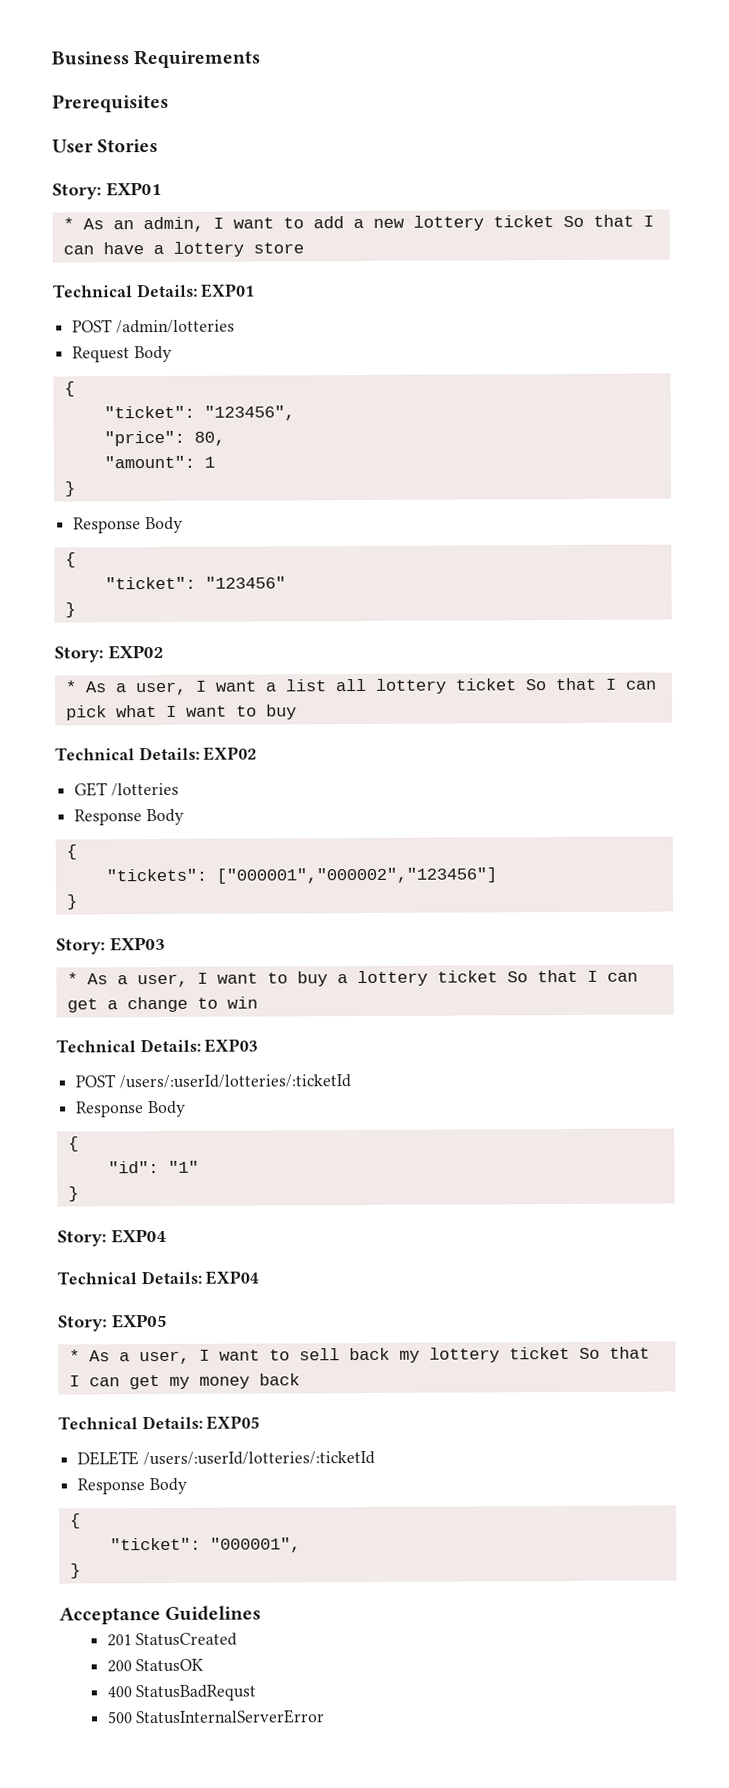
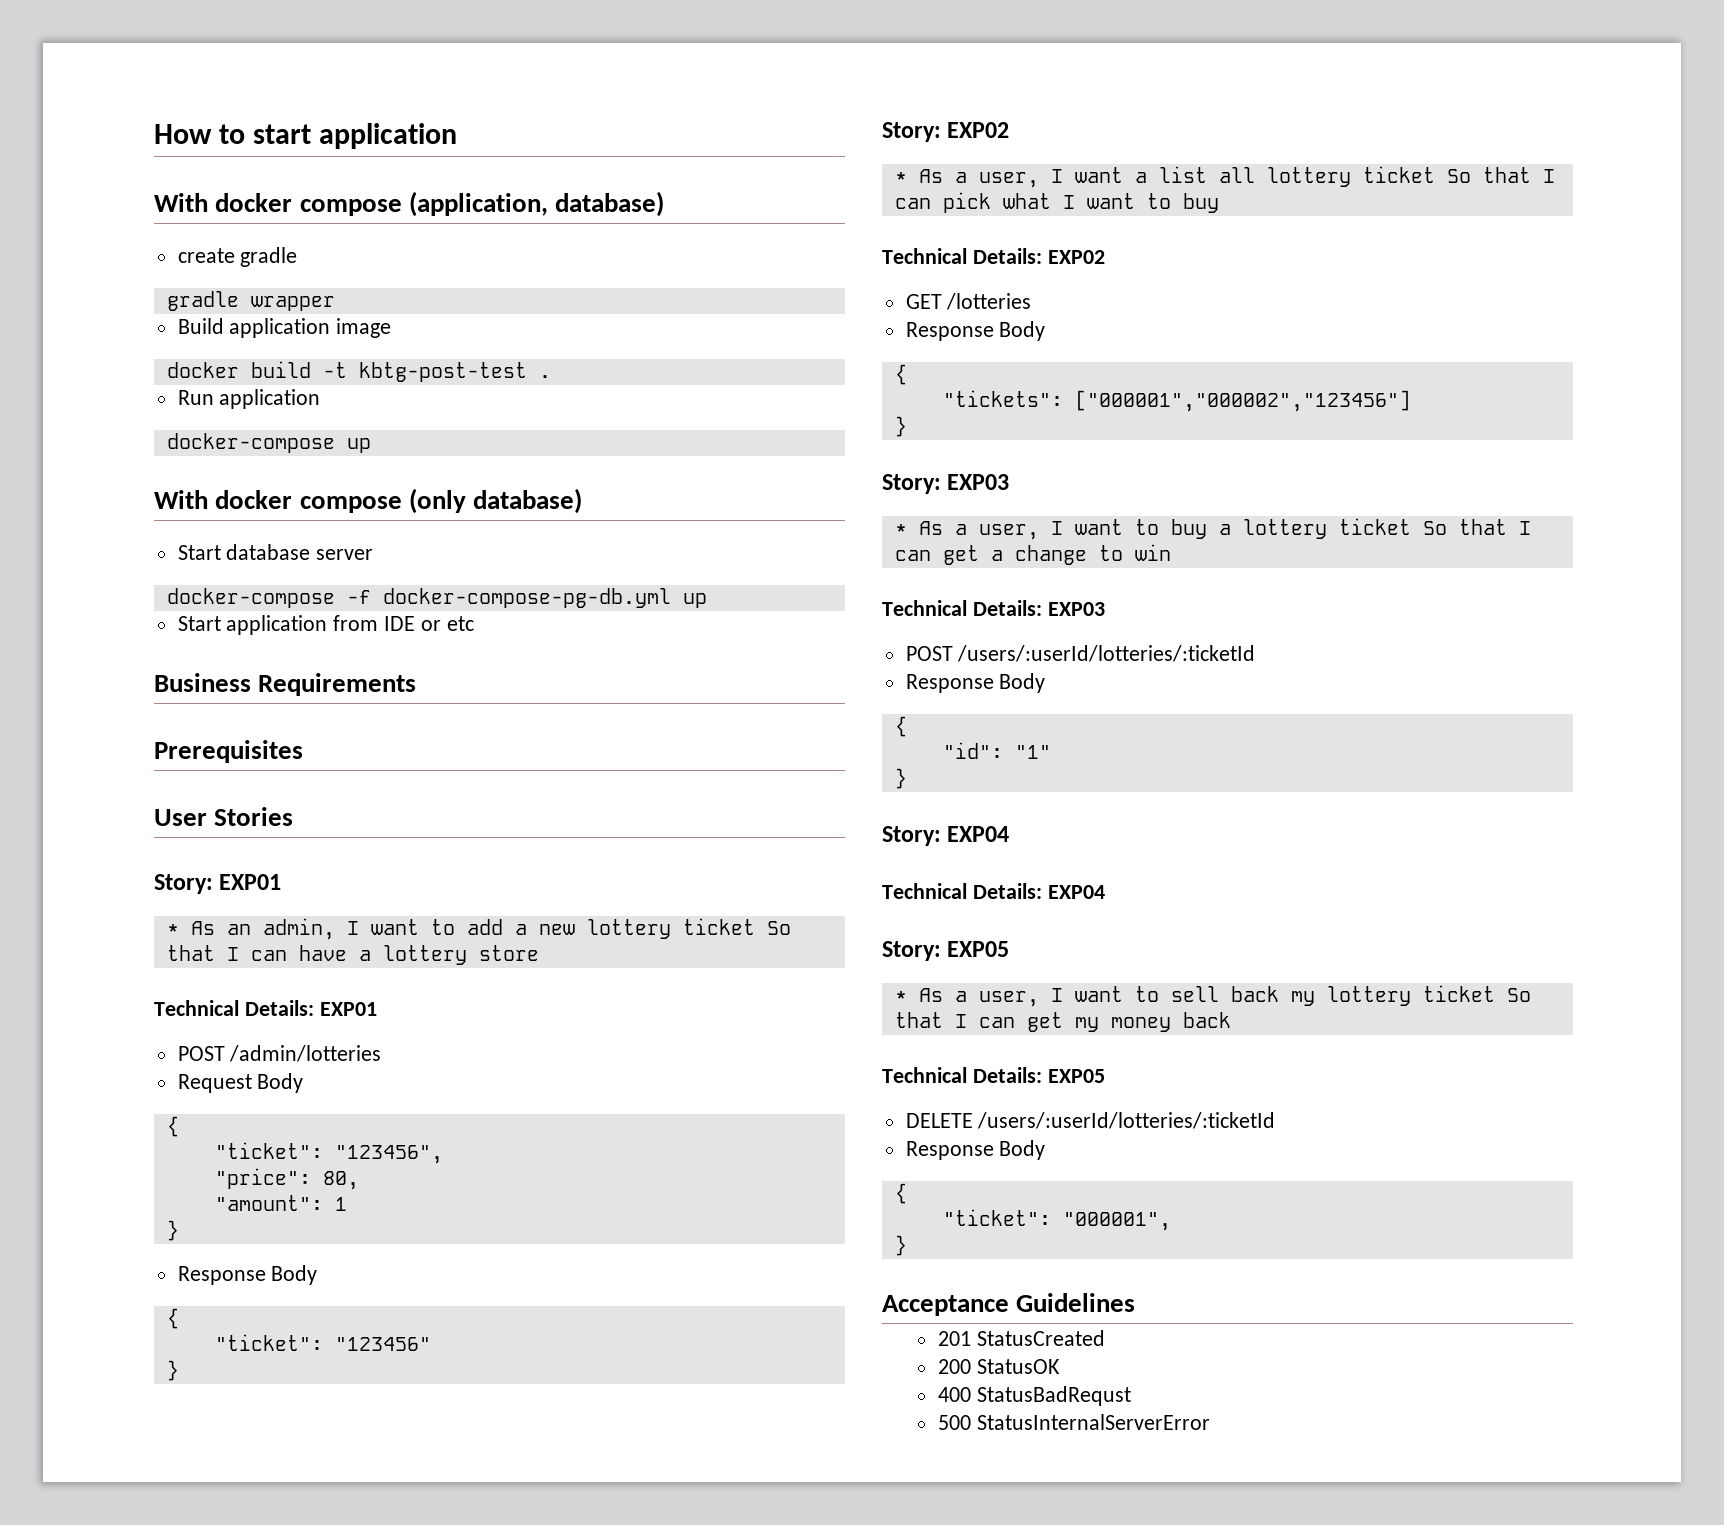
(51, 58) none -> [154,123,458,149] [154,191,665,217] [177,247,298,267] [166,291,335,311] [177,318,392,338] [166,361,551,382] [177,389,321,409] [166,433,371,453] [154,488,583,514] [177,544,374,560] [166,588,707,608] [177,615,474,635] How to start application // With docker compose (application, database) // create gradle // gradle wrapper // Build application image // docker build -t kbtg-post-test . // Run application // docker-compose up // With docker compose (only database) // Start database server // docker-compose -f docker-compose-pg-db.yml up // Start application from IDE or etc //

